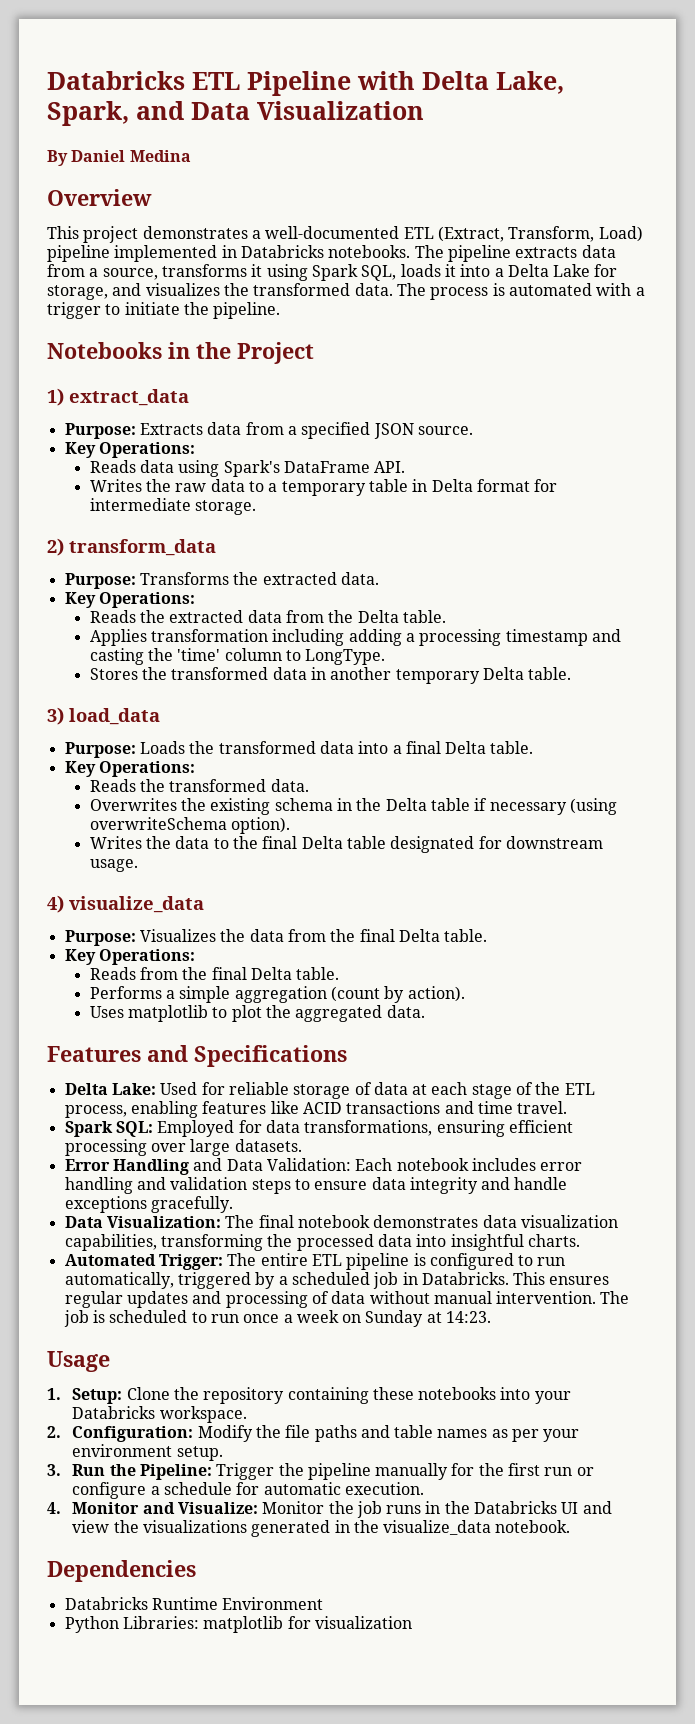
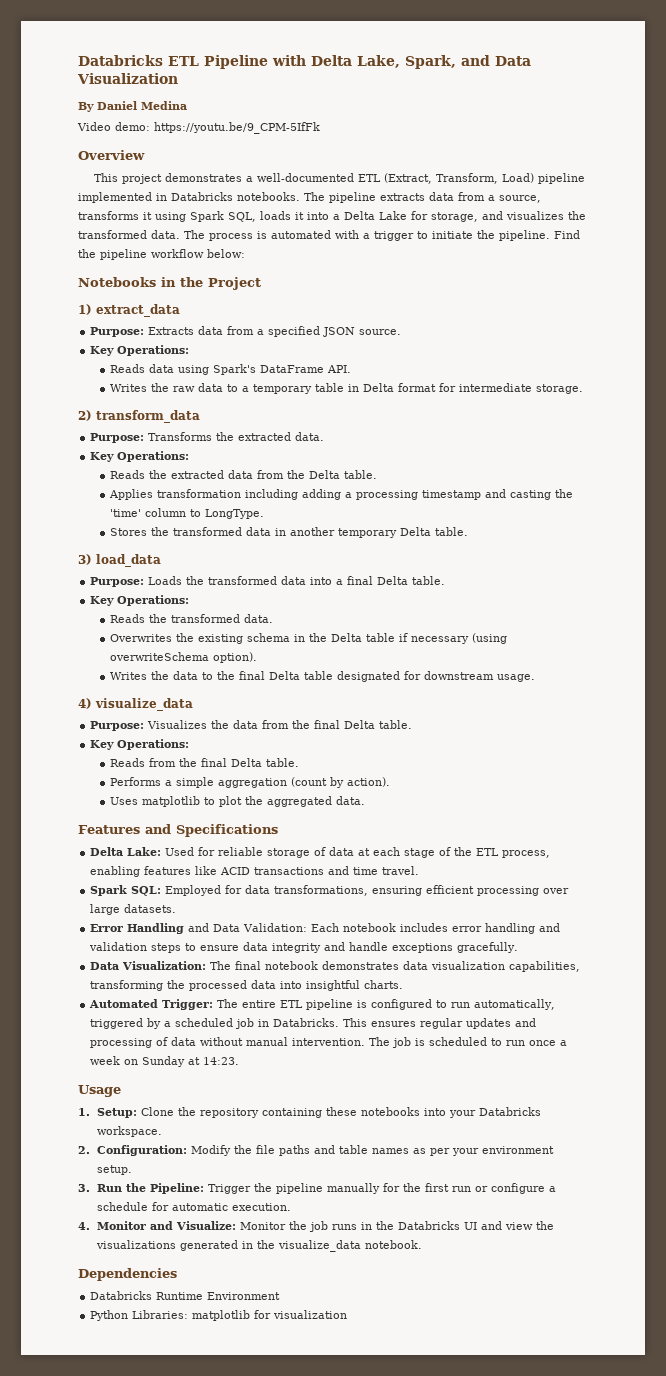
(191, 156) none -> [77,122,320,134] // Video demo: https://youtu.be/9_CPM-5IfFk
(281, 310) none -> [554,230,580,239] [78,249,245,260] Find the pipeline workflow below:

